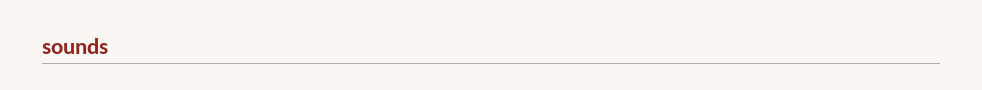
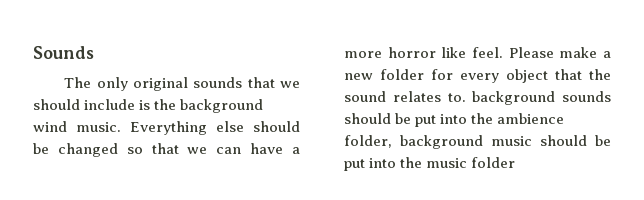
[42,38,108,54] sounds -> [33,46,94,59] [64,77,300,91] [33,99,264,113] [33,121,300,135] [33,143,300,157] [344,47,611,58] [344,69,611,83] [344,91,611,105] [344,113,565,127] [344,135,611,149] [344,157,516,171] Sounds // The only original sounds that we should include is the background wind music. Everything else should be changed so that we can have a more horror like feel. Please make a new folder for every object that the sound relates to. background sounds should be put into the ambience folder, background music should be put into the music folder

